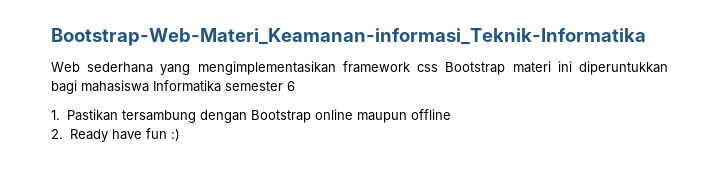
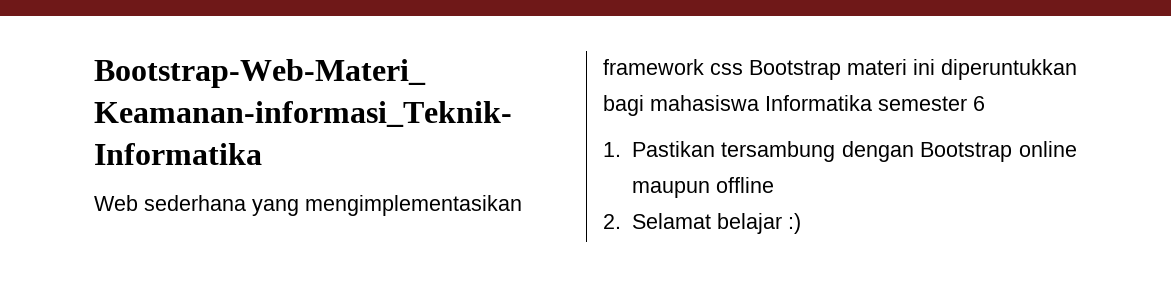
[69,128,167,142] Ready have fun -> [631,213,782,234] Selamat belajar

